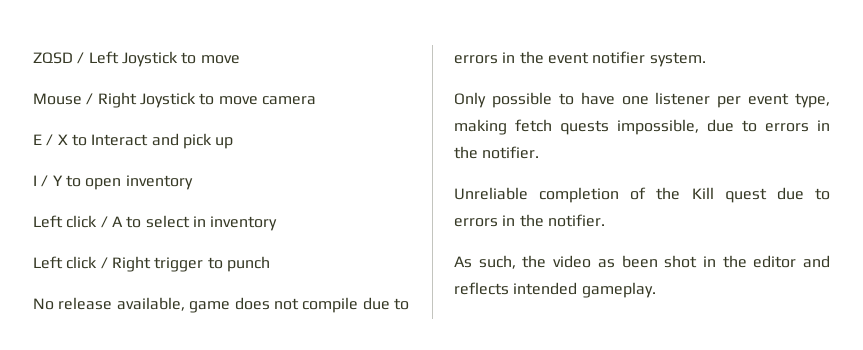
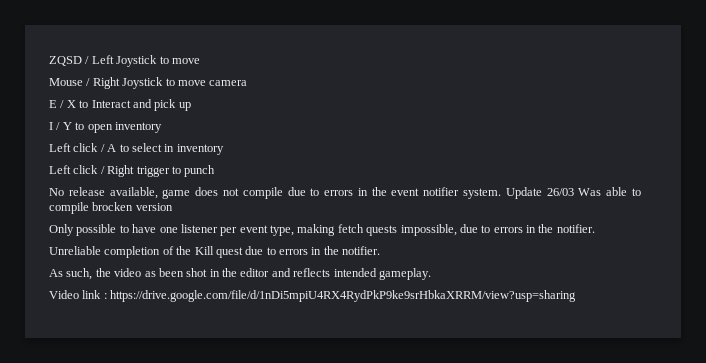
(706, 59) none -> [505,187,641,199] [49,202,173,214] Update 26/03 Was able to compile brocken version
(656, 290) none -> [49,290,577,302] // Video link : https://drive.google.com/file/d/1nDi5mpiU4RX4RydPkP9ke9srHbkaXRRM/view?usp=sharing

